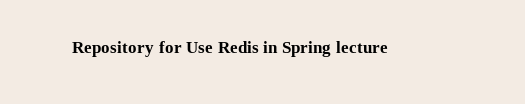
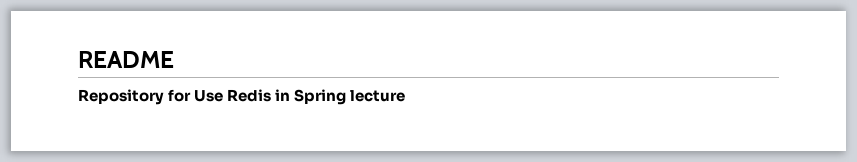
(72, 49) none -> [78,51,174,68] README //

